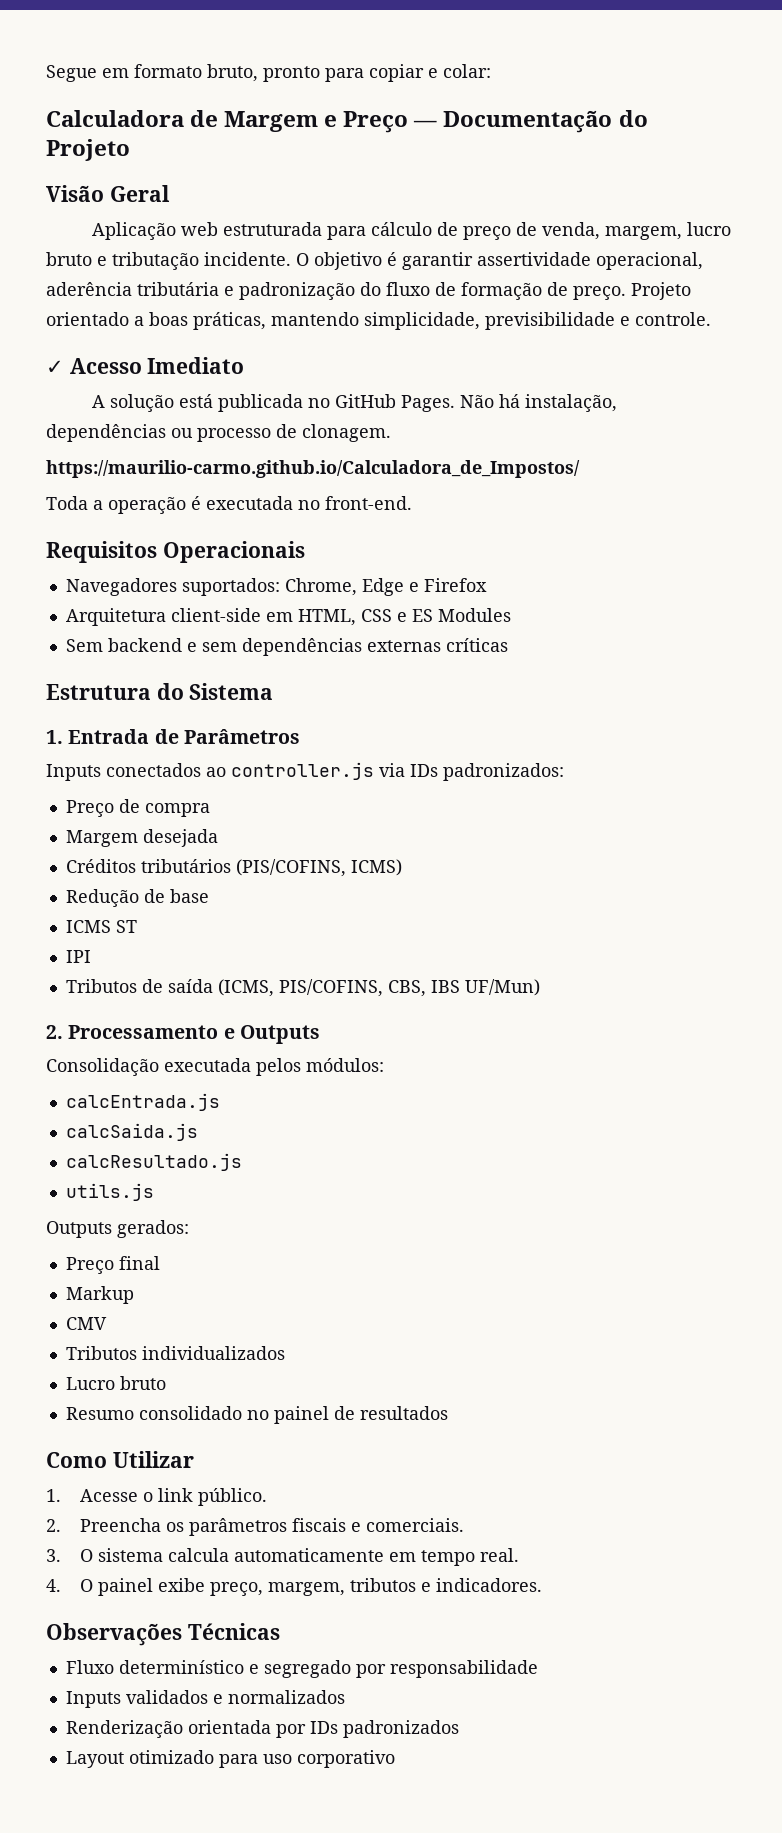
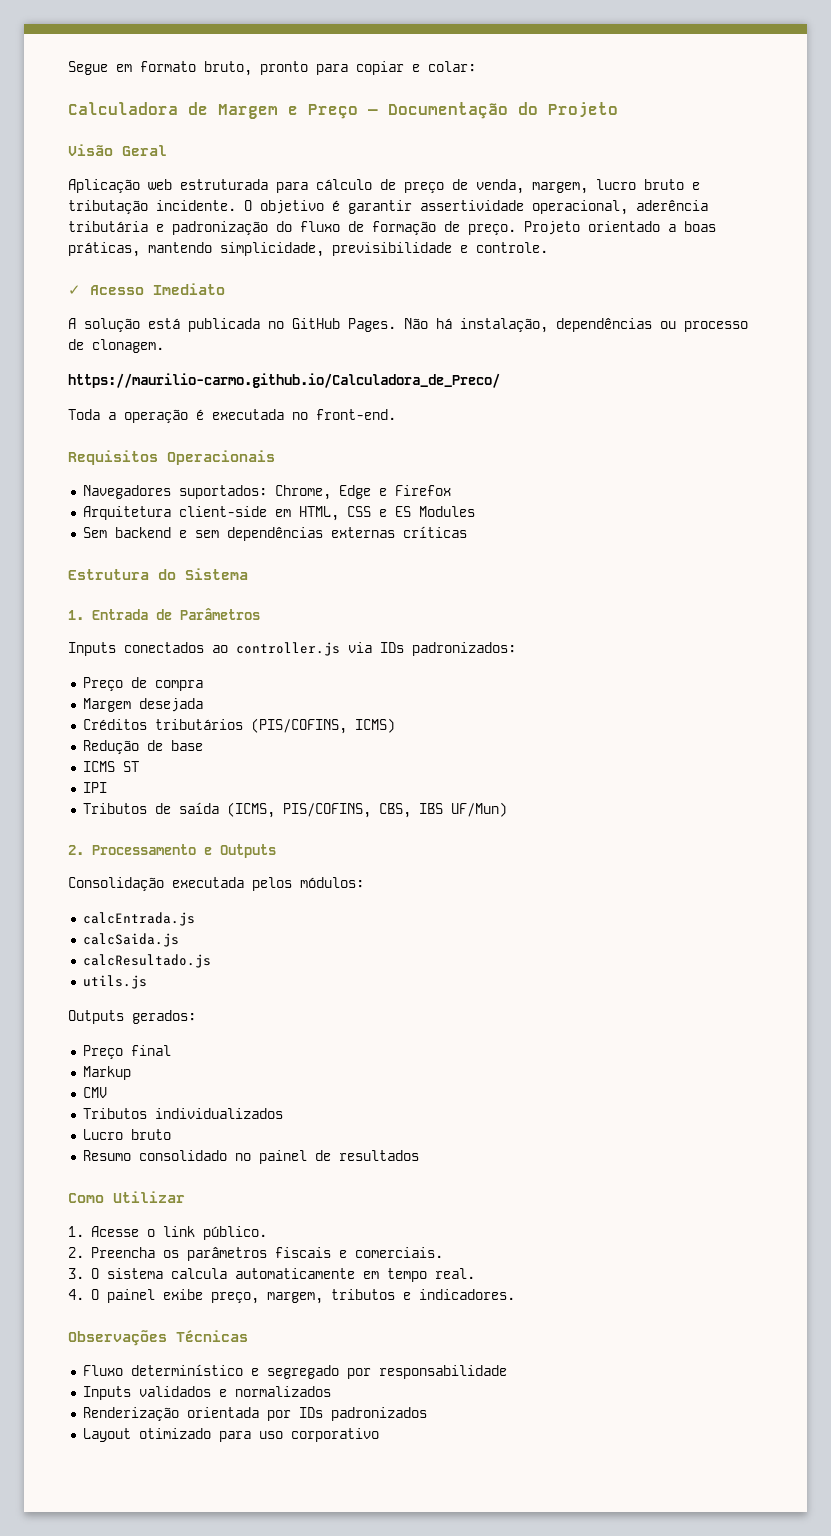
[46,460,580,478] https://maurilio-carmo.github.io/Calculadora_de_Impostos/ -> [68,373,500,388] https://maurilio-carmo.github.io/Calculadora_de_Preco/

